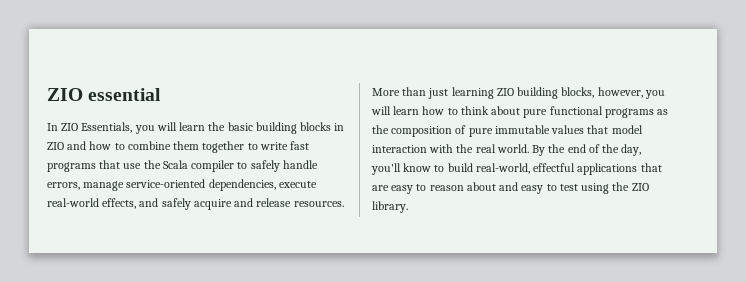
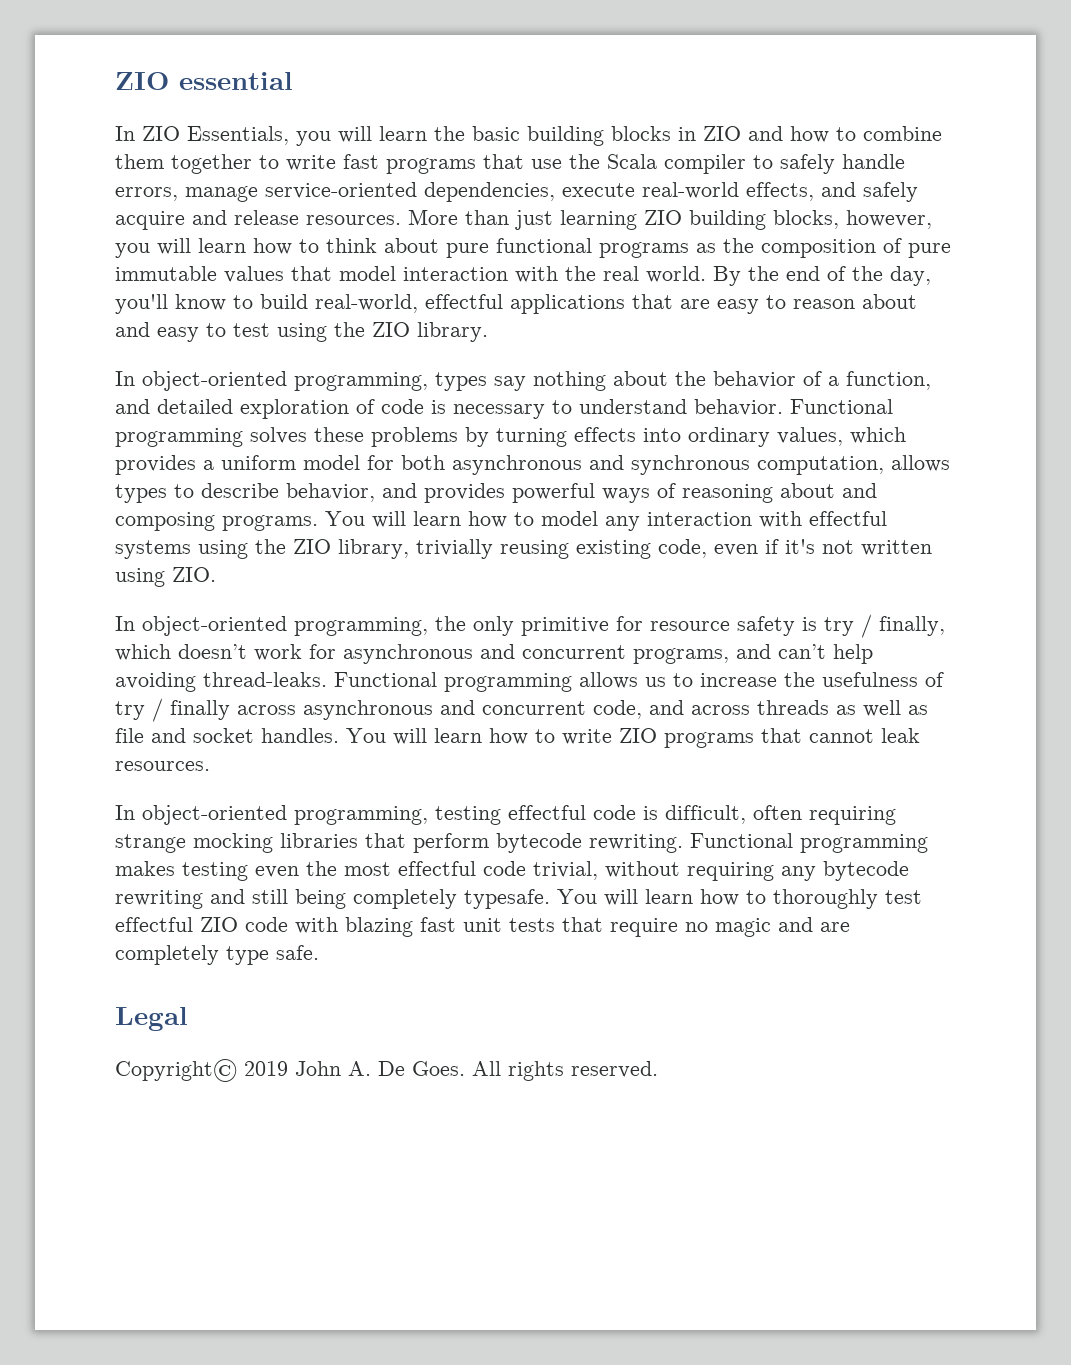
(408, 207) none -> [115,371,931,391] [115,399,893,419] [115,427,906,447] [115,455,950,475] [115,483,877,503] [115,511,887,531] [115,539,932,559] [115,567,216,587] [115,614,945,638] [115,644,873,664] [115,672,944,692] [115,698,928,722] [115,728,920,748] [115,761,210,771] [115,805,896,825] [115,833,928,853] [115,861,909,881] [115,889,922,909] [115,917,850,937] [115,945,319,965] [115,1007,188,1031] [115,1059,658,1082] // In object-oriented programming, types say nothing about the behavior of a function, and detailed exploration of code is necessary to understand behavior. Functional programming solves these problems by turning effects into ordinary values, which provides a uniform model for both asynchronous and synchronous computation, allows types to describe behavior, and provides powerful ways of reasoning about and composing programs. You will learn how to model any interaction with effectful systems using the ZIO library, trivially reusing existing code, even if it's not written using ZIO. // In object-oriented programming, the only primitive for resource safety is try / finally, which doesn’t work for asynchronous and concurrent programs, and can’t help avoiding thread-leaks. Functional programming allows us to increase the usefulness of try / finally across asynchronous and concurrent code, and across threads as well as file and socket handles. You will learn how to write ZIO programs that cannot leak resources. // In object-oriented programming, testing effectful code is difficult, often requiring strange mocking libraries that perform bytecode rewriting. Functional programming makes testing even the most effectful code trivial, without requiring any bytecode rewriting and still being completely typesafe. You will learn how to thoroughly test effectful ZIO code with blazing fast unit tests that require no magic and are completely type safe. // Legal // Copyright© 2019 John A. De Goes. All rights reserved.

